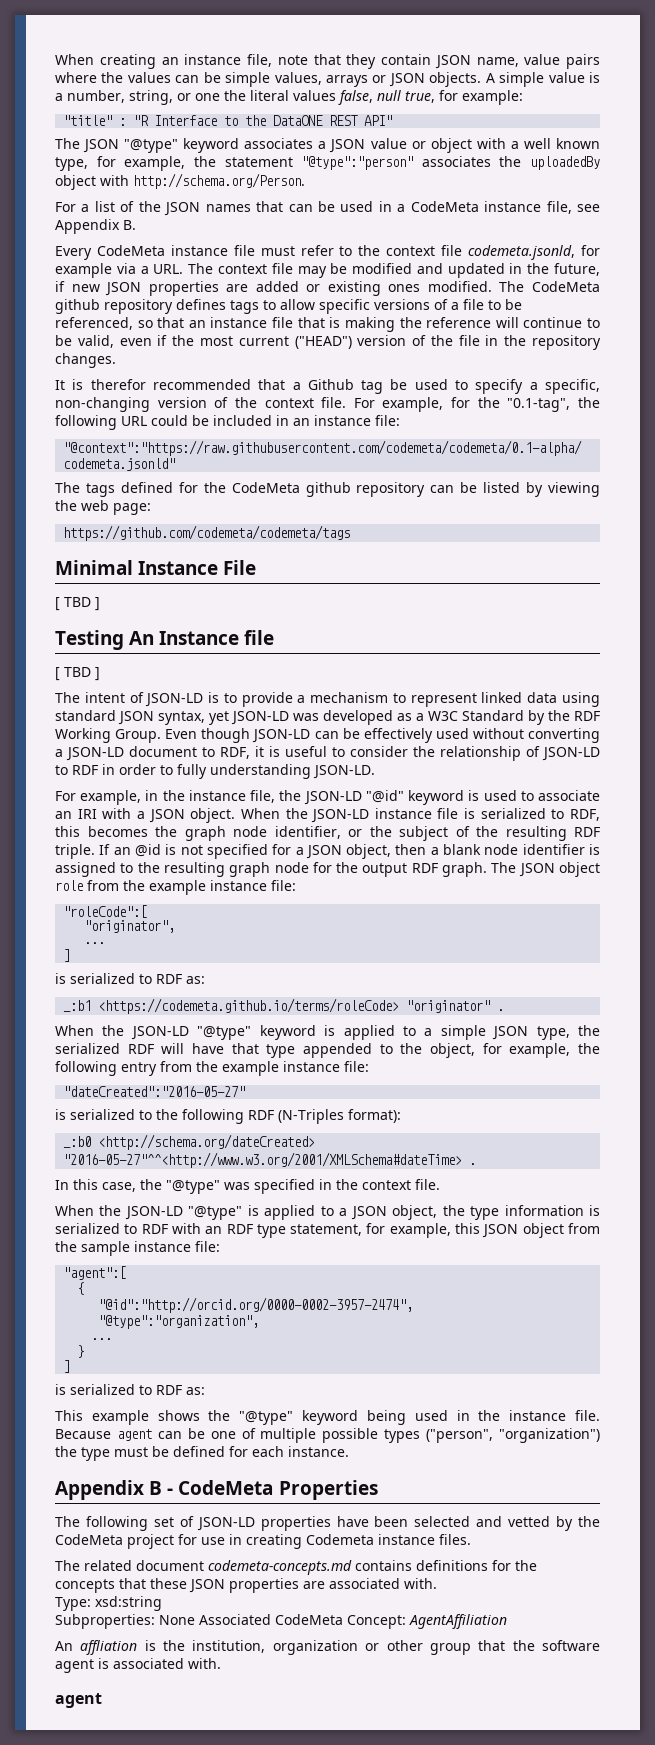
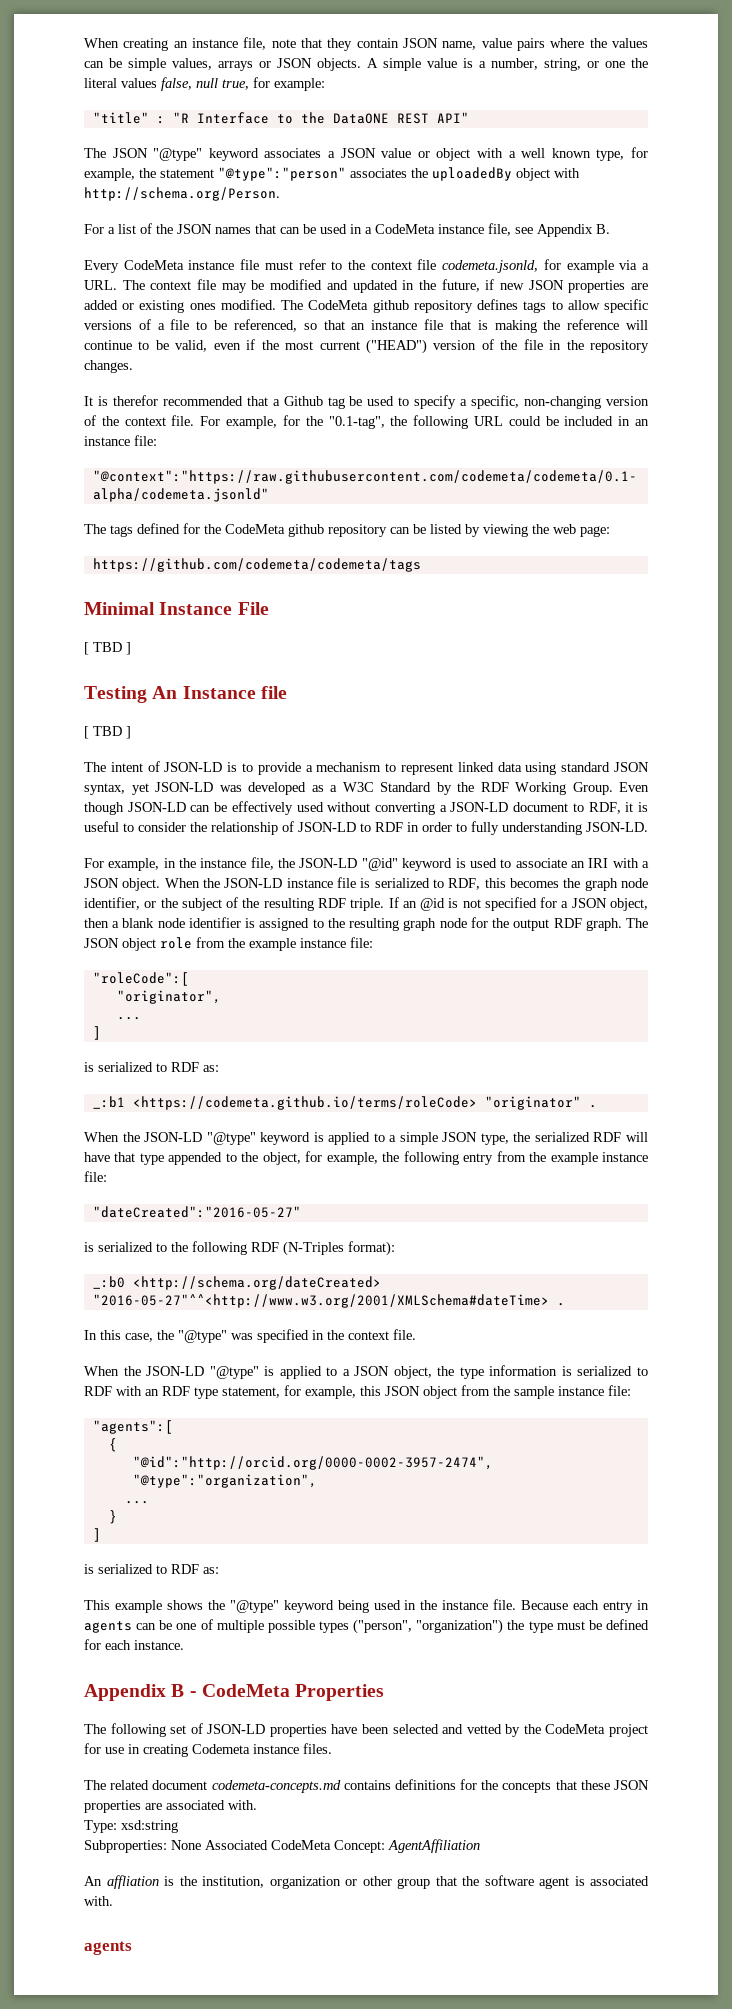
[63,1266,127,1280] "agent":[ -> [92,1420,173,1434] "agents":[
[116,1429,152,1441] agent -> [573,1600,649,1613] [84,1621,132,1633] each entry in agents
[55,1693,102,1708] agent -> [84,1941,132,1955] agents

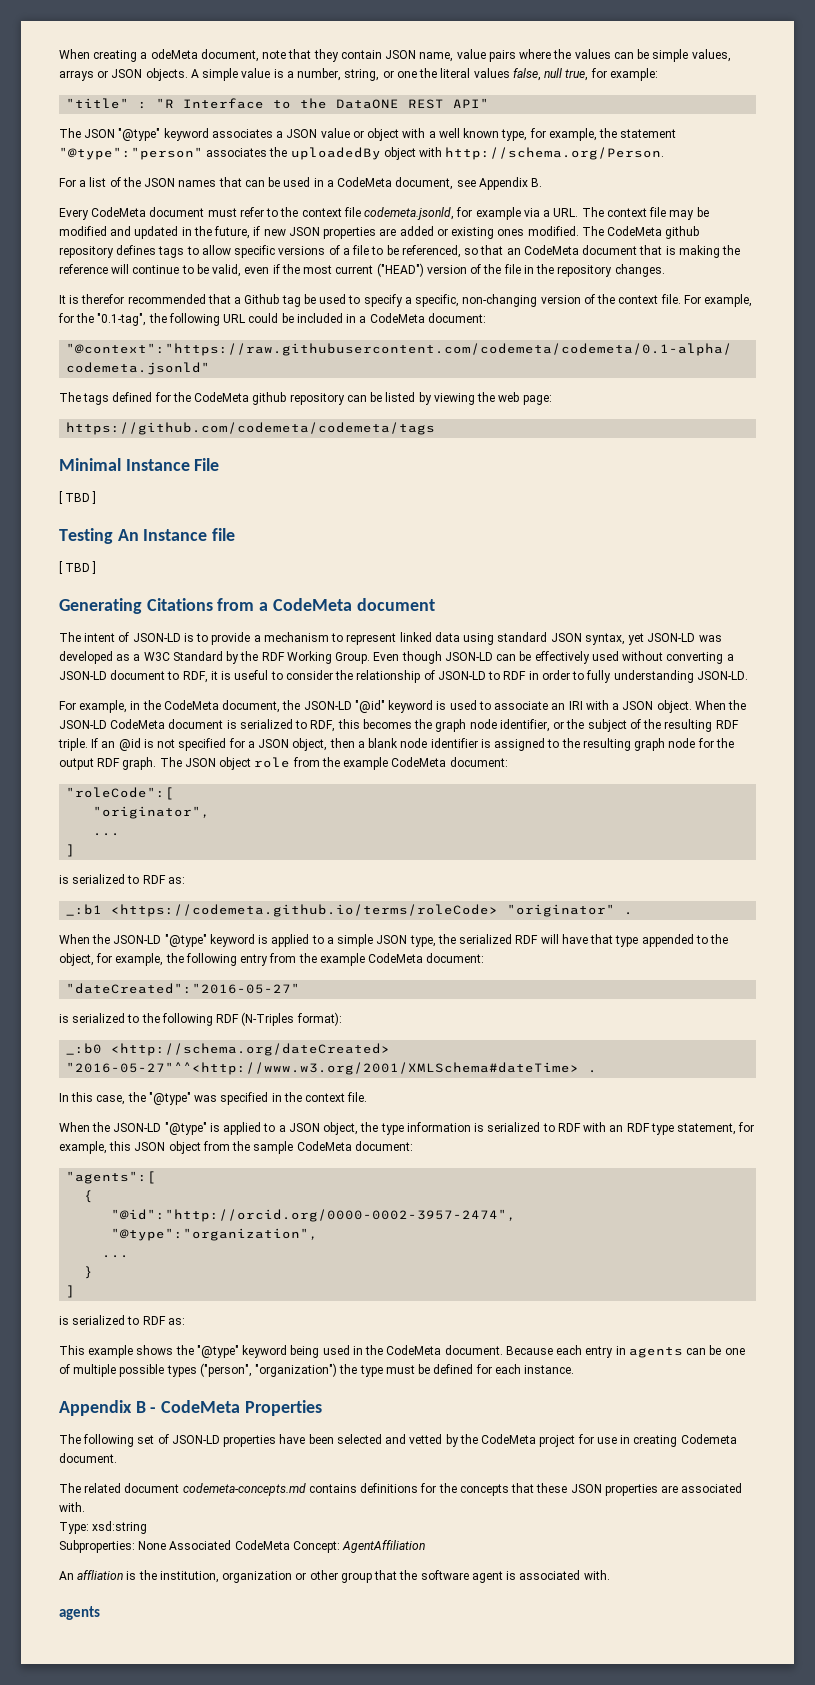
[173,37,267,50] an instance file, -> [140,49,259,62] a odeMeta document,
[438,223,511,236] instance file, -> [395,177,454,190] document,
[188,259,260,270] instance file -> [149,207,205,217] document
[371,319,444,330] instance file -> [523,245,638,255] CodeMeta document
[635,419,649,426] [84,435,157,446] an instance file: -> [359,313,486,323] a CodeMeta document:
(131, 732) none -> [59,598,435,614] // Generating Citations from a CodeMeta document
[200,857,274,870] instance file, -> [163,700,281,713] CodeMeta document,
[286,877,356,888] instance file -> [110,719,224,729] CodeMeta document
[300,937,373,948] instance file: -> [391,757,508,767] CodeMeta document:
[601,1152,648,1162] [84,1171,107,1182] instance file: -> [368,953,485,963] CodeMeta document:
[558,1385,631,1396] instance file: -> [296,1141,413,1151] CodeMeta document:
[442,1599,517,1610] instance file. -> [386,1345,503,1355] CodeMeta document.
[253,1743,332,1754] instance files. -> [59,1453,117,1463] document.

